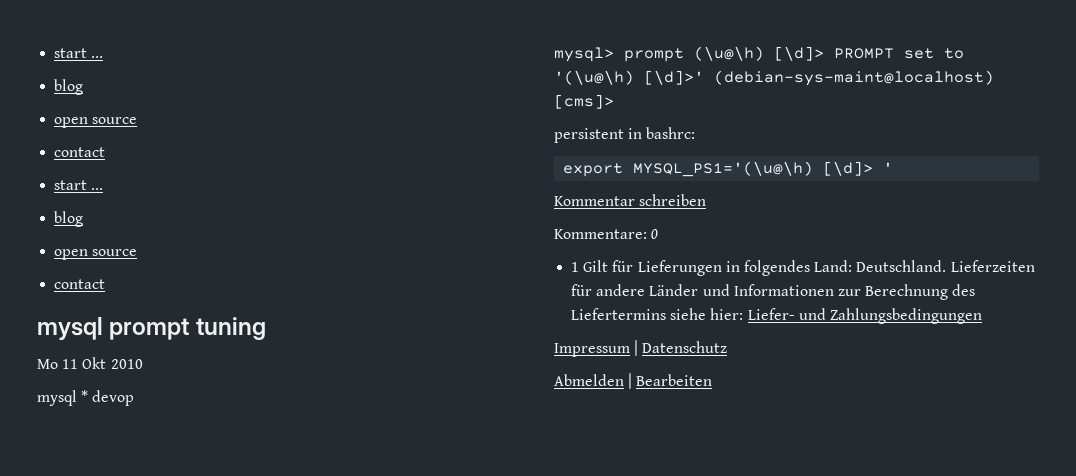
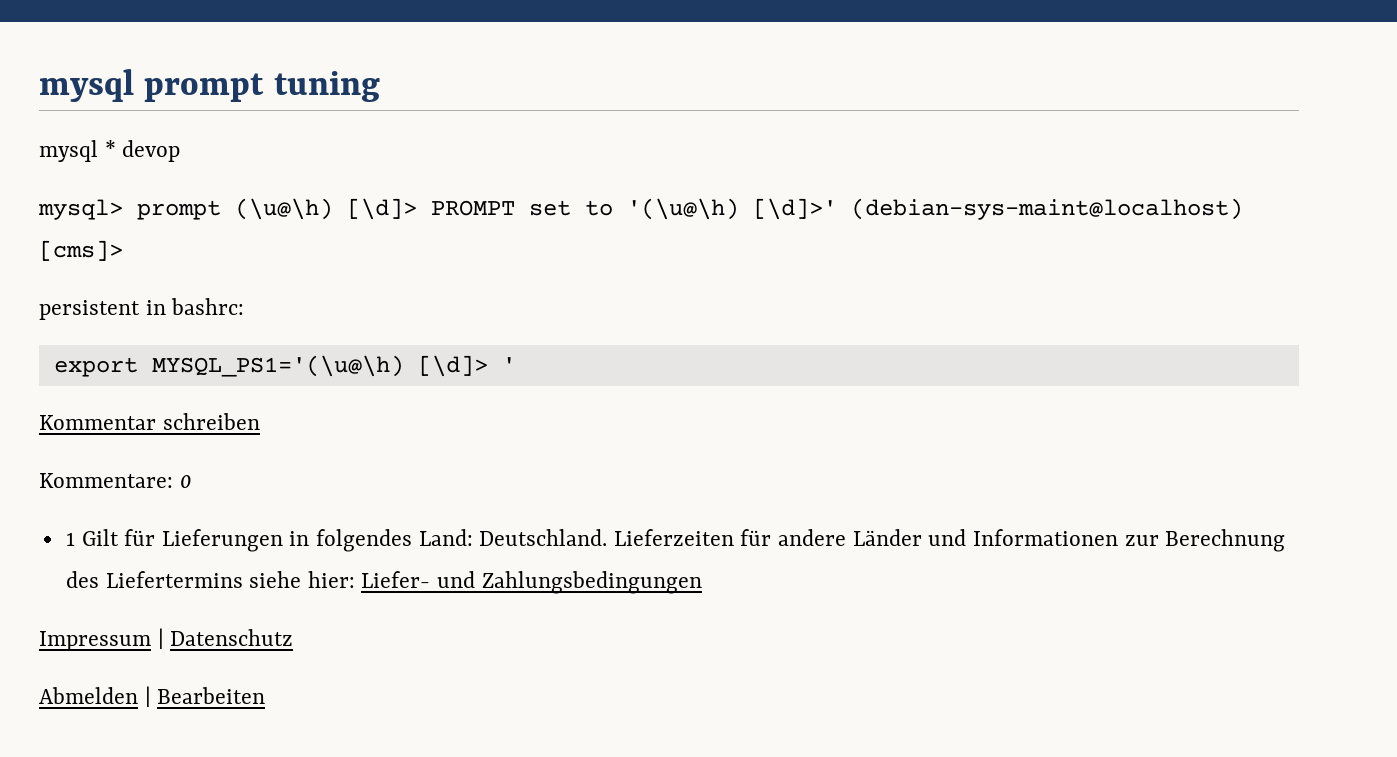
[54,48,104,58] [54,79,84,95] [54,117,138,128] [54,147,106,157] [54,180,104,190] [54,211,84,227] [54,249,138,260] [54,279,106,289] start ... // blog // open source // contact // start ... // blog // open source // contact // -> (39, 85) none
[37,357,143,369] // Mo 11 Okt 2010 -> (380, 86) none

